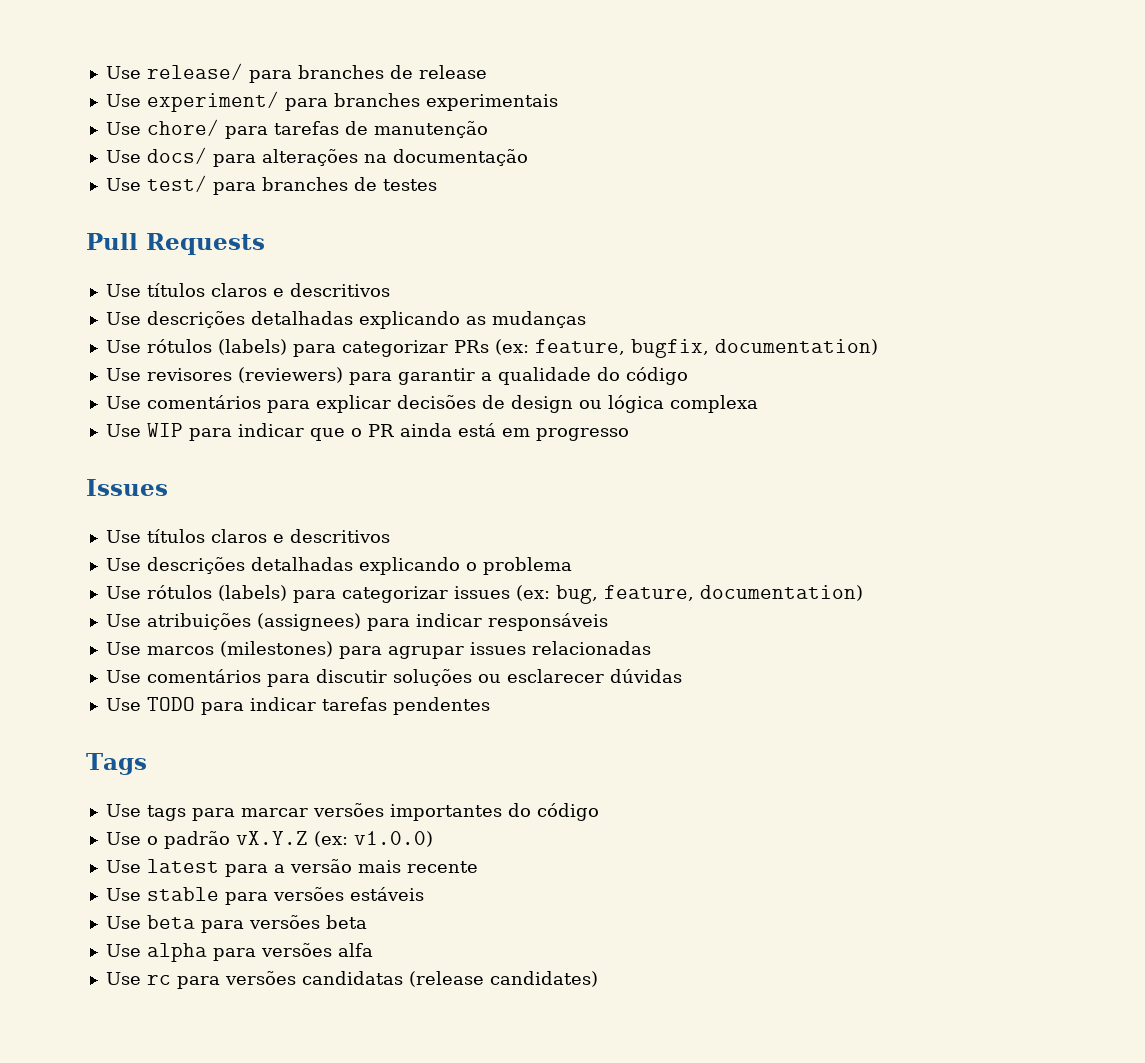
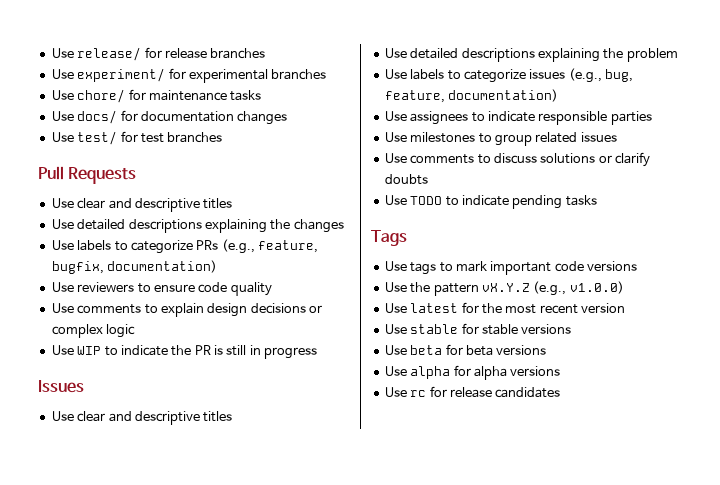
[248,65,487,83] para branches de release -> [144,47,266,59] for release branches
[284,93,558,111] para branches experimentais -> [168,68,327,83] for experimental branches
[224,121,488,139] [105,147,528,167] para tarefas de manutenção // Use docs/ para alterações na documentação -> [128,89,262,101] [51,110,288,125] for maintenance tasks // Use docs/ for documentation changes
[212,177,437,195] para branches de testes -> [120,131,223,143] for test branches
[146,283,390,297] [105,311,586,329] [105,339,878,358] [105,367,688,385] [105,395,758,413] [105,423,629,441] [86,479,168,496] [105,529,390,543] [105,557,572,575] [105,585,863,604] [105,613,608,631] [105,641,651,659] [105,669,682,687] [105,697,490,715] [86,753,147,775] [105,803,599,821] [105,831,433,849] [105,859,478,877] títulos claros e descritivos // Use descrições detalhadas explicando as mudanças // Use rótulos (labels) para categorizar PRs (ex: feature, bugfix, documentation) // Use revisores (reviewers) para garantir a qualidade do código // Use comentários para explicar decisões de design ou lógica complexa // Use WIP para indicar que o PR ainda está em progresso // Issues // Use títulos claros e descritivos // Use descrições detalhadas explicando o problema // Use rótulos (labels) para categorizar issues (ex: bug, feature, documentation) // Use atribuições (assignees) para indicar responsáveis // Use marcos (milestones) para agrupar issues relacionadas // Use comentários para discutir soluções ou esclarecer dúvidas // Use TODO para indicar tarefas pendentes // Tags // Use tags para marcar versões importantes do código // Use o padrão vX.Y.Z (ex: v1.0.0) // Use latest para a versão mais recente -> [77,198,233,212] [51,219,344,233] [51,239,318,254] [51,260,218,274] [51,282,272,296] [51,303,322,317] [51,324,136,338] [51,345,318,359] [38,380,84,393] [51,411,233,425] [384,48,678,62] [384,68,633,83] [384,89,559,103] [384,111,652,125] [384,132,617,146] [384,152,650,167] [384,174,428,185] [384,195,597,209] [371,230,407,246] [384,261,637,275] [384,281,624,296] [384,302,625,314] clear and descriptive titles // Use detailed descriptions explaining the changes // Use labels to categorize PRs (e.g., feature, bugfix, documentation) // Use reviewers to ensure code quality // Use comments to explain design decisions or complex logic // Use WIP to indicate the PR is still in progress // Issues // Use clear and descriptive titles // Use detailed descriptions explaining the problem // Use labels to categorize issues (e.g., bug, feature, documentation) // Use assignees to indicate responsible parties // Use milestones to group related issues // Use comments to discuss solutions or clarify doubts // Use TODO to indicate pending tasks // Tags // Use tags to mark important code versions // Use the pattern vX.Y.Z (e.g., v1.0.0) // Use latest for the most recent version
[224,887,424,905] para versões estáveis -> [461,323,572,335] for stable versions
[200,915,367,933] para versões beta -> [445,344,547,356] for beta versions
[212,943,373,961] para versões alfa -> [453,365,561,380] for alpha versions
[176,971,598,989] para versões candidatas (release candidates) -> [429,386,561,398] for release candidates

